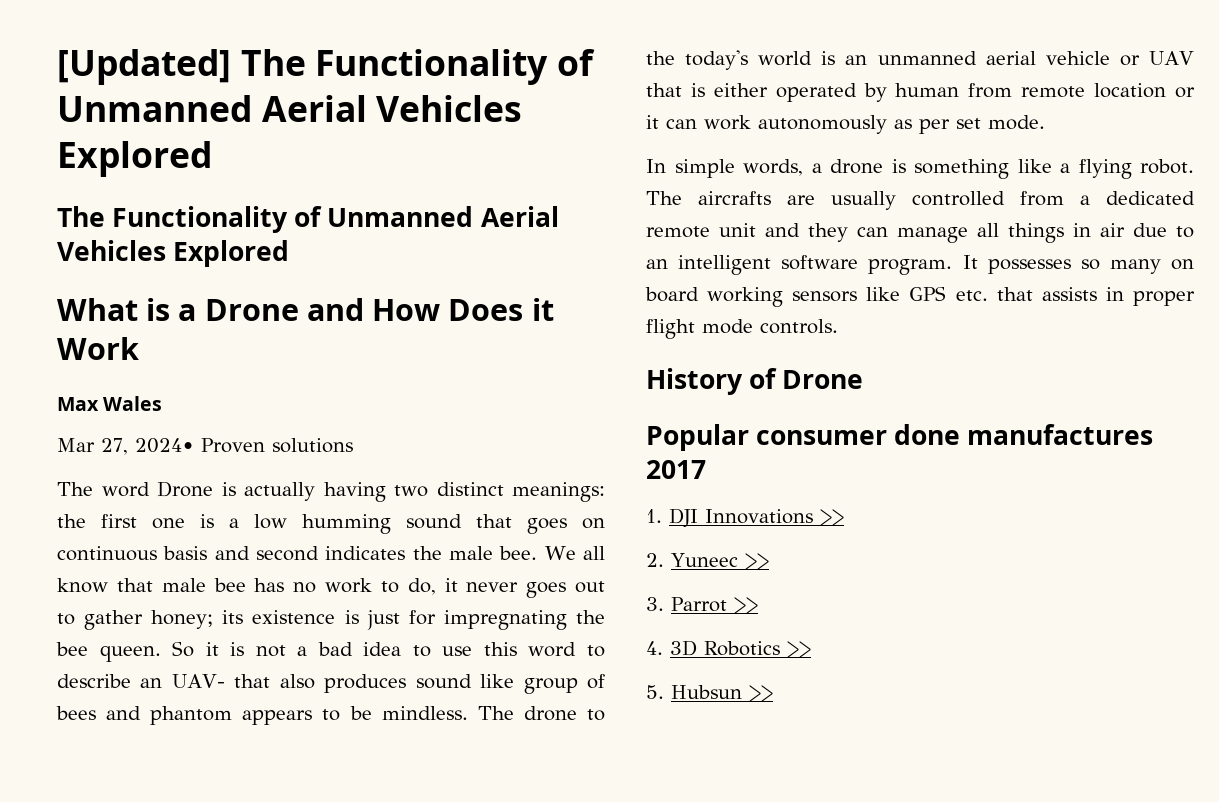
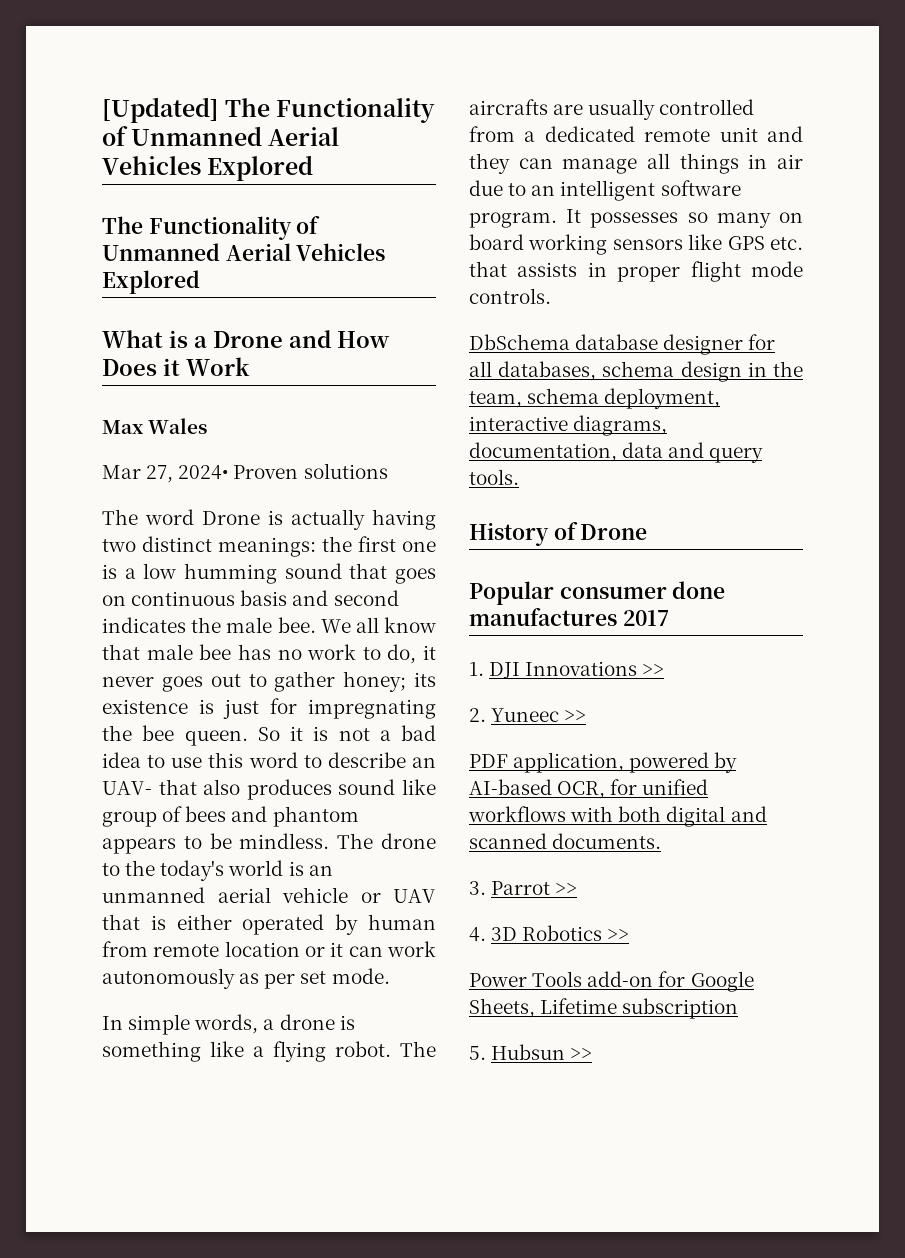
(838, 326) none -> [469,334,776,355] [469,361,803,382] [469,388,721,409] [469,415,668,436] [469,442,764,463] [469,469,519,485] // DbSchema database designer for all databases, schema design in the team, schema deployment, interactive diagrams, documentation, data and query tools.
(769, 561) none -> [469,752,738,773] [469,779,709,799] [468,806,767,827] [469,833,662,849] // PDF application, powered by AI-based OCR, for unified workflows with both digital and scanned documents.
(811, 649) none -> [469,971,754,992] [469,998,739,1019] // Power Tools add-on for Google Sheets, Lifetime subscription

